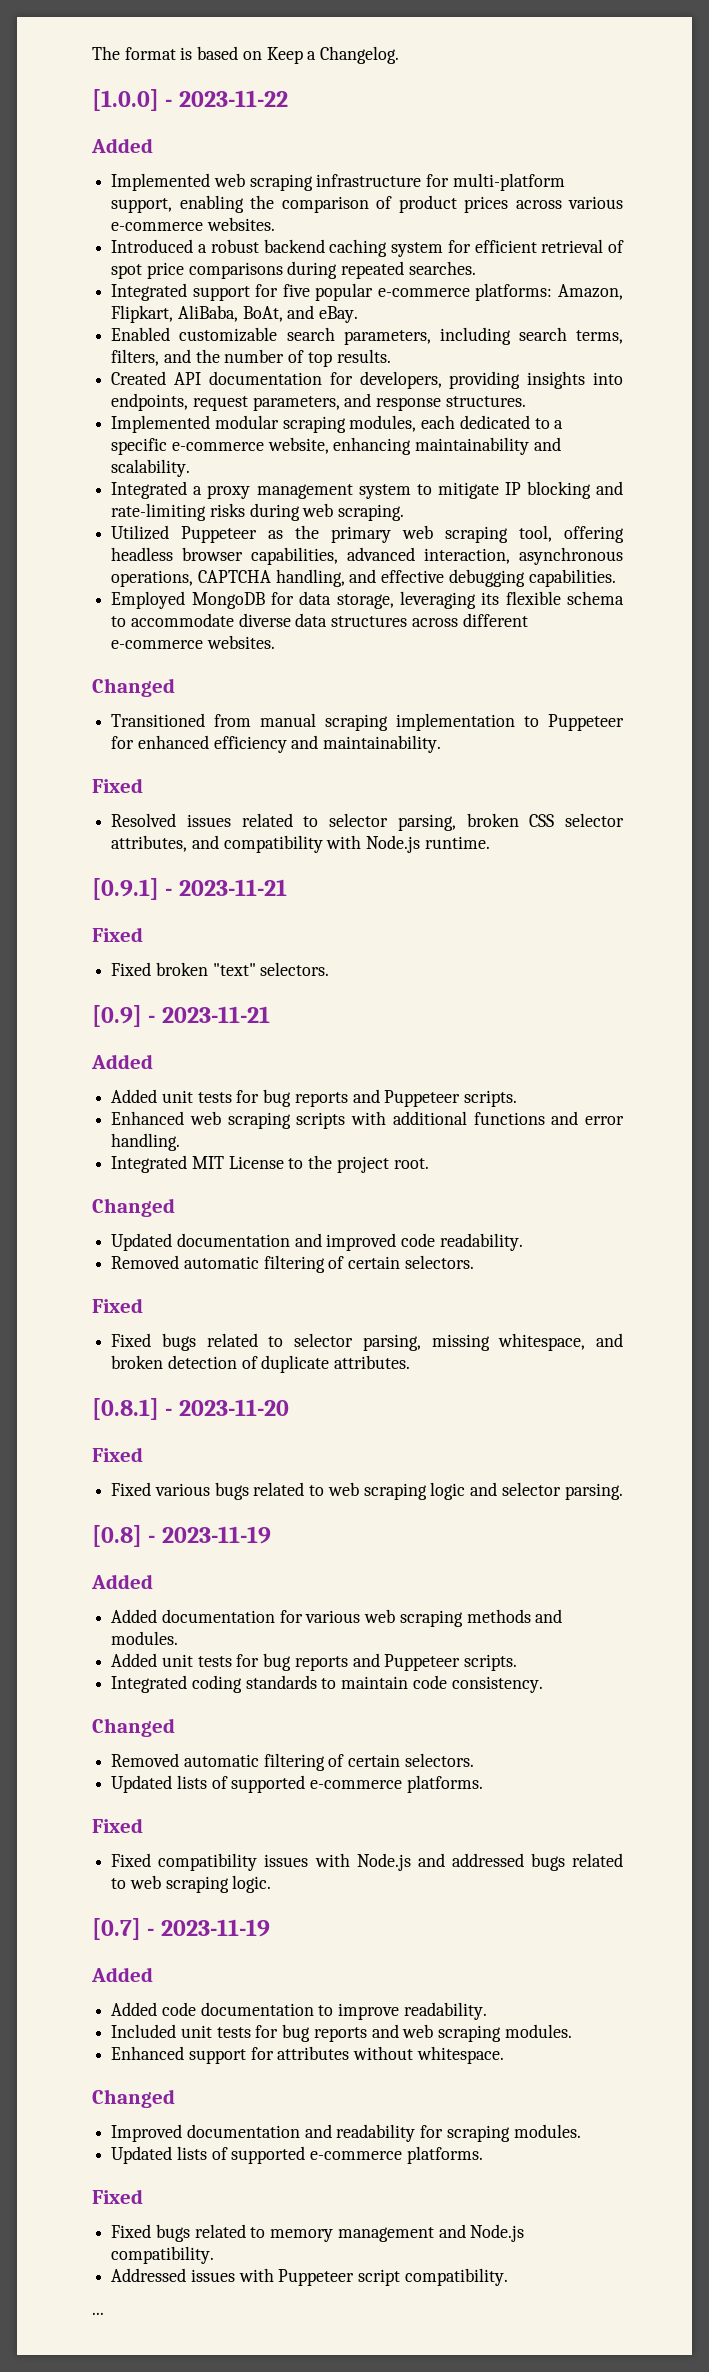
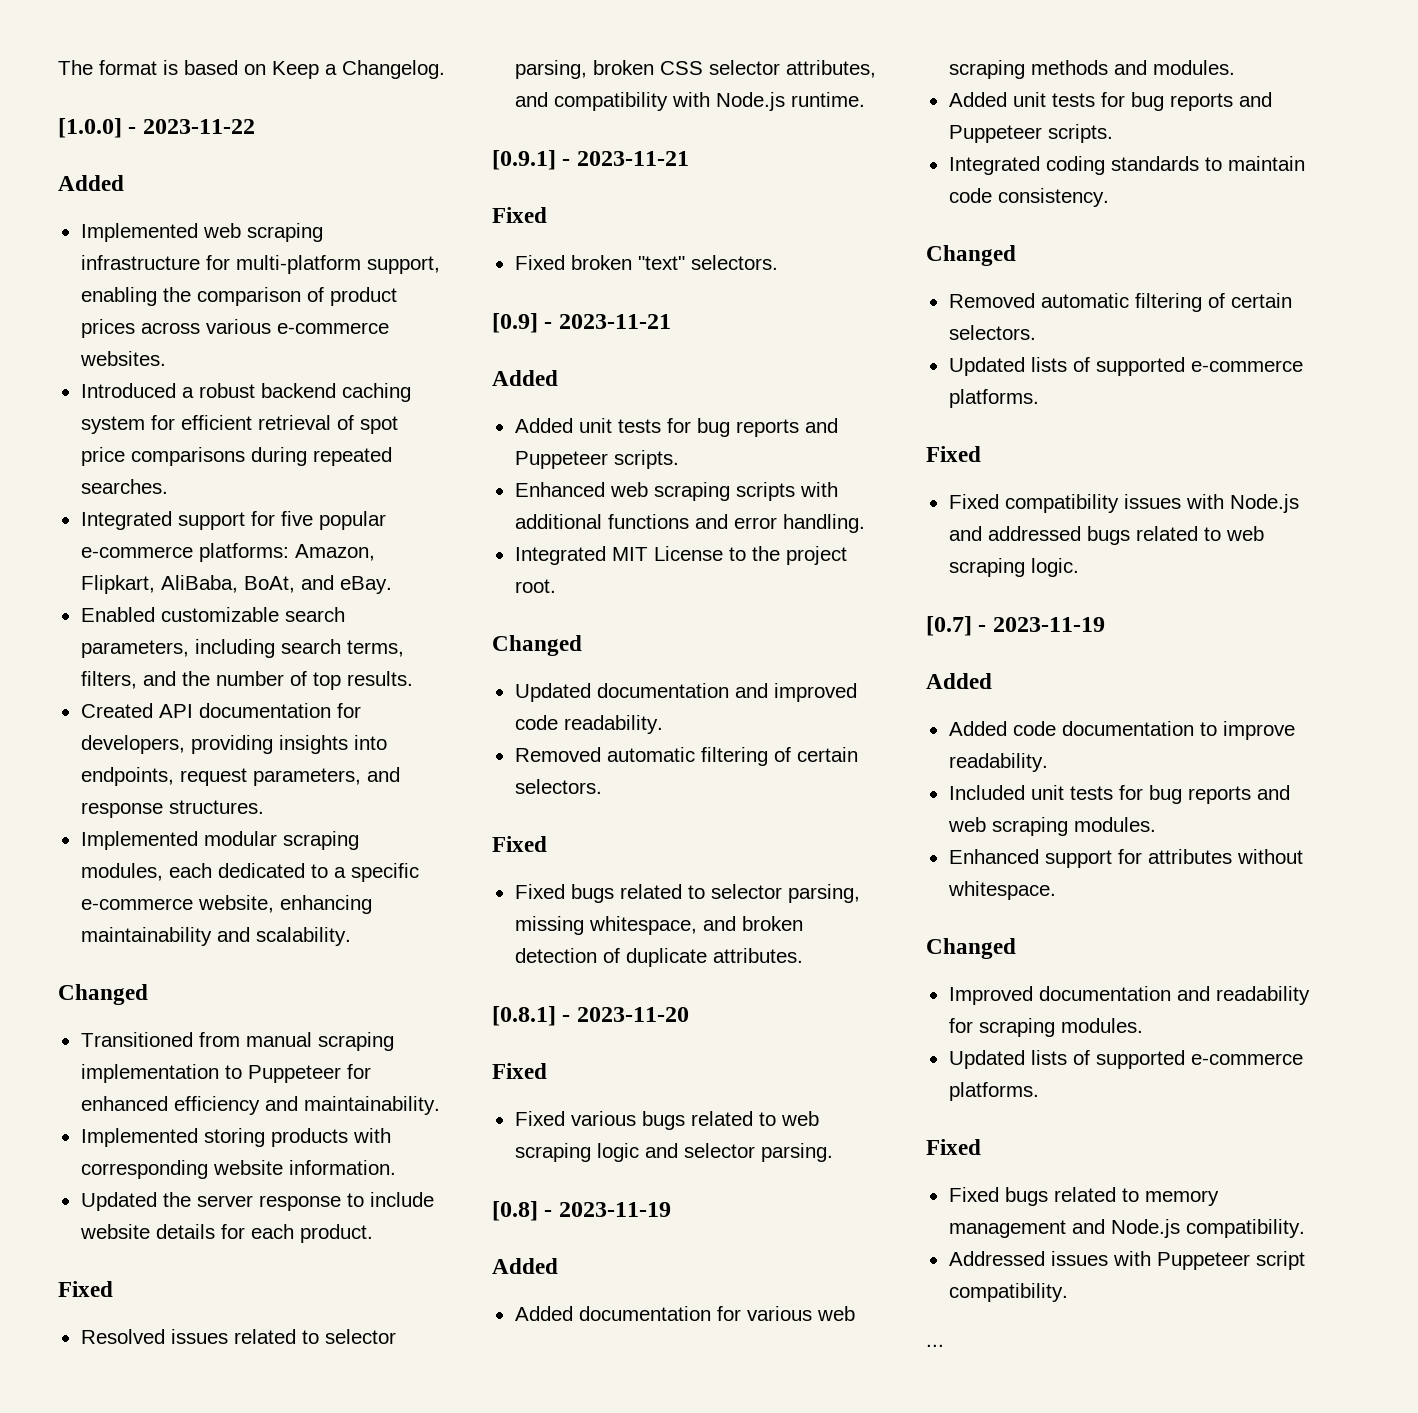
[111,481,623,499] [111,503,405,521] [111,525,624,543] [111,547,623,565] [111,569,616,587] [111,591,624,609] [111,613,528,627] [111,635,275,649] // Integrated a proxy management system to mitigate IP blocking and rate-limiting risks during web scraping. // Utilized Puppeteer as the primary web scraping tool, offering headless browser capabilities, advanced interaction, asynchronous operations, CAPTCHA handling, and effective debugging capabilities. // Employed MongoDB for data storage, leveraging its flexible schema to accommodate diverse data structures across different e-commerce websites. -> (351, 936) none
(442, 744) none -> [80,1128,391,1147] [80,1160,396,1179] [80,1192,434,1211] [79,1224,373,1243] // Implemented storing products with corresponding website information. // Updated the server response to include website details for each product.

